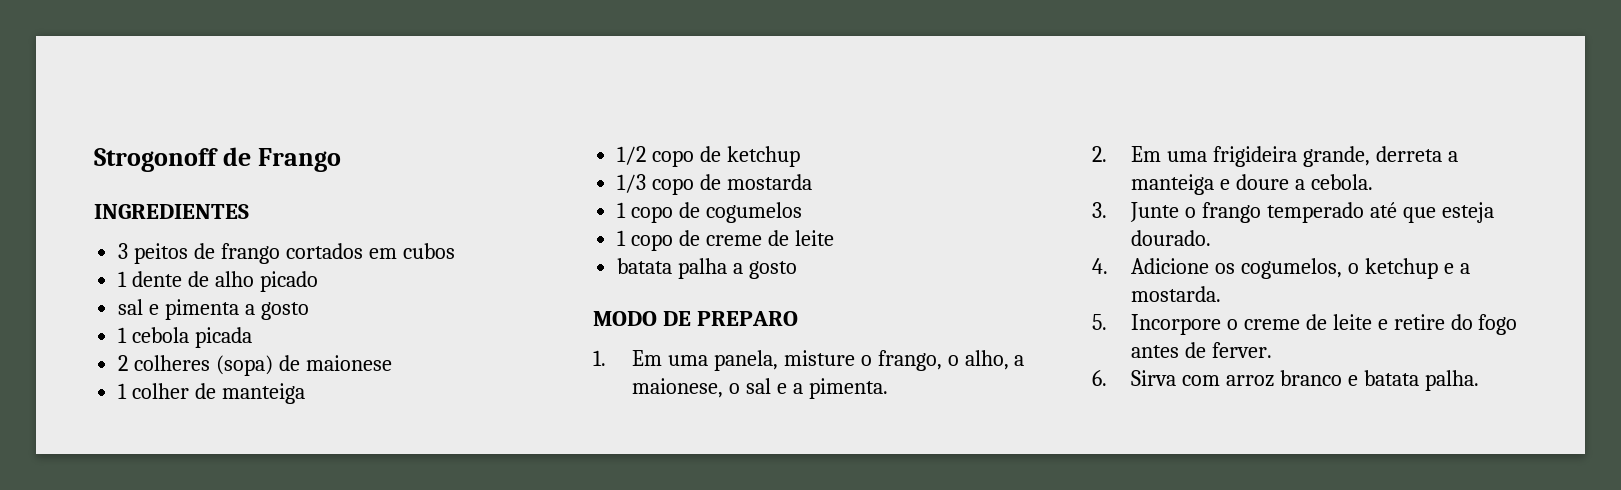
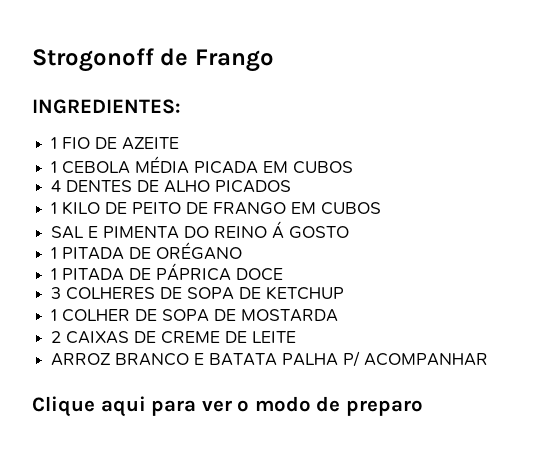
[94,204,249,219] [118,243,455,264] [118,271,318,292] [118,299,309,320] [118,327,253,348] [118,355,392,376] [118,383,306,404] [617,146,801,167] [617,174,813,195] [617,202,803,223] [617,230,834,251] [617,258,798,279] [593,311,799,326] [593,350,1025,371] [631,378,888,399] [1092,146,1458,167] [1130,174,1373,195] [1092,202,1494,223] [1130,230,1211,246] [1092,258,1470,279] [1130,286,1221,302] [1092,314,1518,335] [1130,342,1272,358] [1092,370,1479,391] INGREDIENTES // 3 peitos de frango cortados em cubos // 1 dente de alho picado // sal e pimenta a gosto // 1 cebola picada // 2 colheres (sopa) de maionese // 1 colher de manteiga // 1/2 copo de ketchup // 1/3 copo de mostarda // 1 copo de cogumelos // 1 copo de creme de leite // batata palha a gosto // MODO DE PREPARO // 1. Em uma panela, misture o frango, o alho, a maionese, o sal e a pimenta. // 2. Em uma frigideira grande, derreta a manteiga e doure a cebola. // 3. Junte o frango temperado até que esteja dourado. // 4. Adicione os cogumelos, o ketchup e a mostarda. // 5. Incorpore o creme de leite e retire do fogo antes de ferver. // 6. Sirva com arroz branco e batata palha. -> [32,99,181,114] [51,137,180,150] [51,156,354,174] [51,180,292,193] [51,201,382,215] [51,221,350,239] [51,242,243,260] [51,263,284,281] [51,286,345,300] [51,309,339,322] [51,331,297,344] [51,351,489,367] [32,396,423,417] INGREDIENTES: // 1 FIO DE AZEITE // 1 CEBOLA MÉDIA PICADA EM CUBOS // 4 DENTES DE ALHO PICADOS // 1 KILO DE PEITO DE FRANGO EM CUBOS // SAL E PIMENTA DO REINO Á GOSTO // 1 PITADA DE ORÉGANO // 1 PITADA DE PÁPRICA DOCE // 3 COLHERES DE SOPA DE KETCHUP // 1 COLHER DE SOPA DE MOSTARDA // 2 CAIXAS DE CREME DE LEITE // ARROZ BRANCO E BATATA PALHA P/ ACOMPANHAR // Clique aqui para ver o modo de preparo

